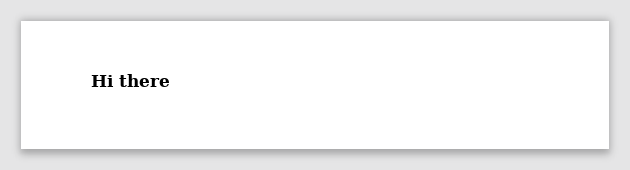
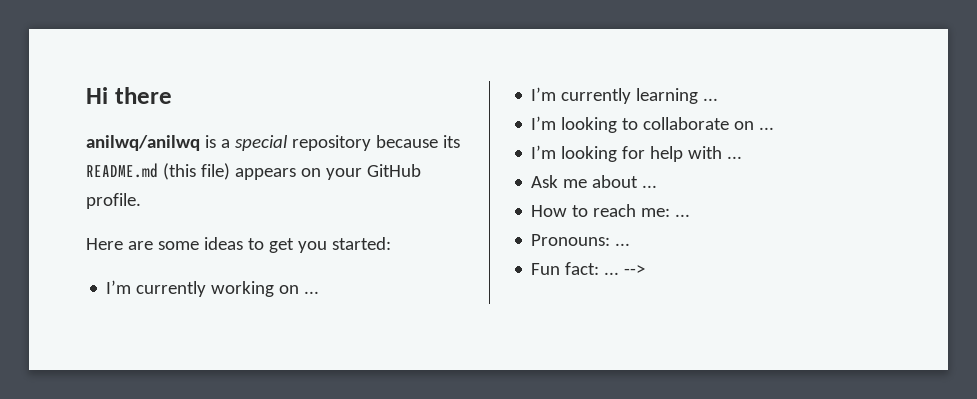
(170, 80) none -> [86,135,460,151] [86,163,421,180] [86,193,141,209] [86,237,391,253] [106,280,320,297] [531,87,719,104] [531,116,775,133] [531,145,743,162] [531,175,658,188] [531,204,691,217] [531,234,631,246] [531,262,646,275] // anilwq/anilwq is a special repository because its README.md (this file) appears on your GitHub profile. // Here are some ideas to get you started: // I’m currently working on ... // I’m currently learning ... // I’m looking to collaborate on ... // I’m looking for help with ... // Ask me about ... // How to reach me: ... // Pronouns: ... // Fun fact: ... -->

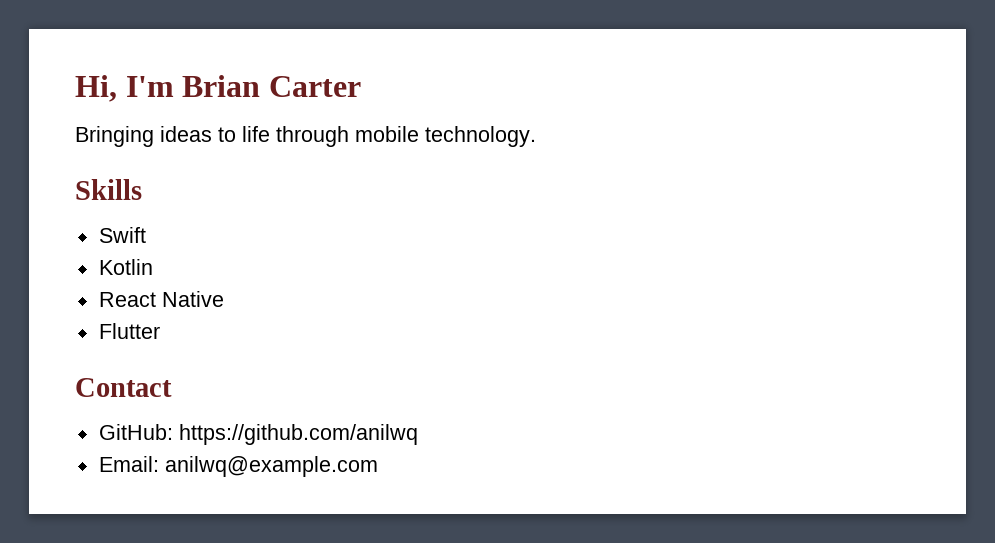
[86,87,172,104] [86,135,460,151] [86,163,421,180] [86,193,141,209] [86,237,391,253] [106,280,320,297] [531,87,719,104] [531,116,775,133] [531,145,743,162] [531,175,658,188] [531,204,691,217] [531,234,631,246] [531,262,646,275] Hi there // anilwq/anilwq is a special repository because its README.md (this file) appears on your GitHub profile. // Here are some ideas to get you started: // I’m currently working on ... // I’m currently learning ... // I’m looking to collaborate on ... // I’m looking for help with ... // Ask me about ... // How to reach me: ... // Pronouns: ... // Fun fact: ... --> -> [75,75,361,102] [75,126,536,147] [75,179,142,200] [98,227,146,243] [98,259,153,275] [98,291,224,307] [98,323,160,339] [75,378,172,397] [98,424,418,445] [98,456,378,477] Hi, I'm Brian Carter // Bringing ideas to life through mobile technology. // Skills // Swift // Kotlin // React Native // Flutter // Contact // GitHub: https://github.com/anilwq // Email: anilwq@example.com

